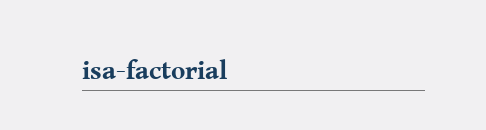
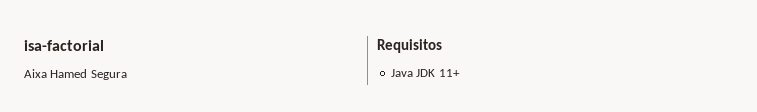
(227, 69) none -> [24,69,127,80] [377,39,442,53] [390,69,460,77] // Aixa Hamed Segura // Requisitos // Java JDK 11+

